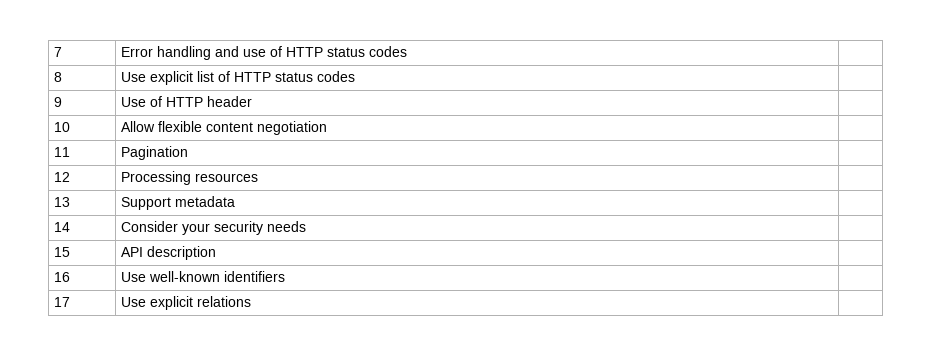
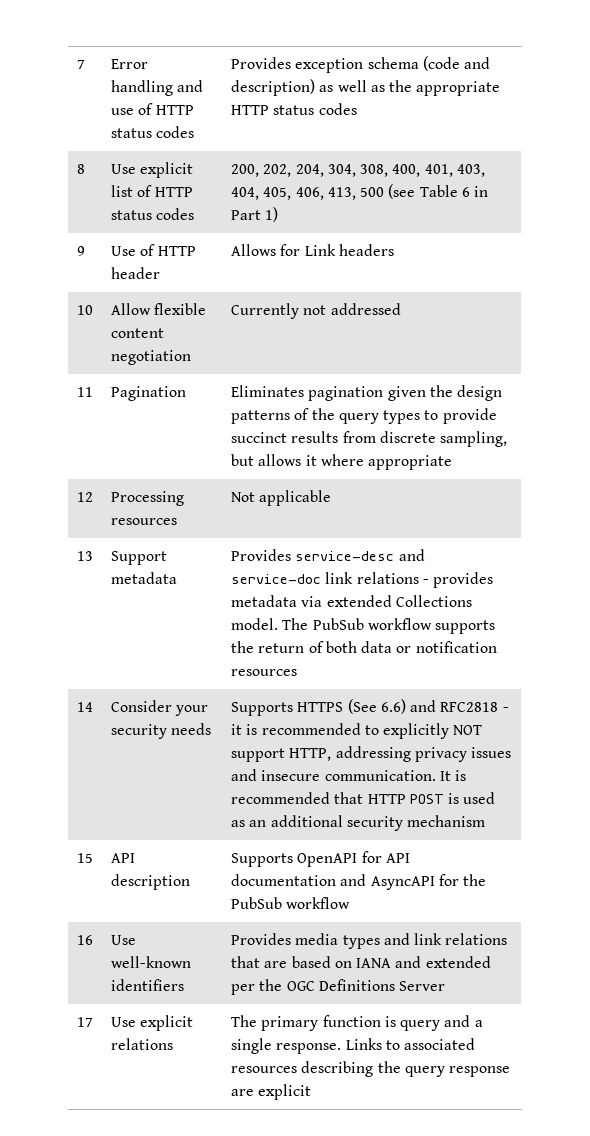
(407, 51) none -> [230,56,491,73] [230,79,501,96] [230,103,357,115] Provides exception schema (code and description) as well as the appropriate HTTP status codes
(355, 76) none -> [230,164,486,177] [230,184,489,200] [230,207,279,222] 200, 202, 204, 304, 308, 400, 401, 403, 404, 405, 406, 413, 500 (see Table 6 in Part 1)
(252, 101) none -> [230,244,394,256] Allows for Link headers
(327, 128) none -> [230,303,401,319] Currently not addressed
(188, 153) none -> [230,385,503,401] [230,408,497,424] [230,431,508,447] [230,454,453,470] Eliminates pagination given the design patterns of the query types to provide succinct results from discrete sampling, but allows it where appropriate
(258, 177) none -> [230,490,332,506] Not applicable
(235, 201) none -> [230,549,425,561] [230,572,494,588] [230,595,472,607] [230,618,496,634] [230,641,497,653] [230,669,297,676] Provides service-desc and service-doc link relations - provides metadata via extended Collections model. The PubSub workflow supports the return of both data or notification resources
[53,247,70,257] [120,246,216,260] [53,272,70,282] [120,271,285,282] [53,297,70,307] [120,296,251,310] // 15 | API description | // 16 | Use well-known identifiers | // 17 | Use explicit relations | -> [230,699,509,716] [230,723,483,739] [230,746,512,762] [230,769,467,781] [230,792,496,804] [230,815,486,831] [76,853,93,863] [110,853,135,863] [110,874,190,890] [230,851,410,867] [230,874,487,890] [230,897,351,909] [76,935,93,945] [110,935,136,945] [110,956,191,968] [110,979,184,991] [230,933,508,949] [230,956,491,968] [230,979,446,995] [76,1017,93,1027] [110,1015,194,1031] [110,1038,173,1050] [230,1015,483,1031] [230,1038,476,1054] [230,1061,511,1077] [230,1084,312,1100] Supports HTTPS (See 6.6) and RFC2818 - it is recommended to explicitly NOT support HTTP, addressing privacy issues and insecure communication. It is recommended that HTTP POST is used as an additional security mechanism // 15 | API description | Supports OpenAPI for API documentation and AsyncAPI for the PubSub workflow // 16 | Use well-known identifiers | Provides media types and link relations that are based on IANA and extended per the OGC Definitions Server // 17 | Use explicit relations | The primary function is query and a single response. Links to associated resources describing the query response are explicit

